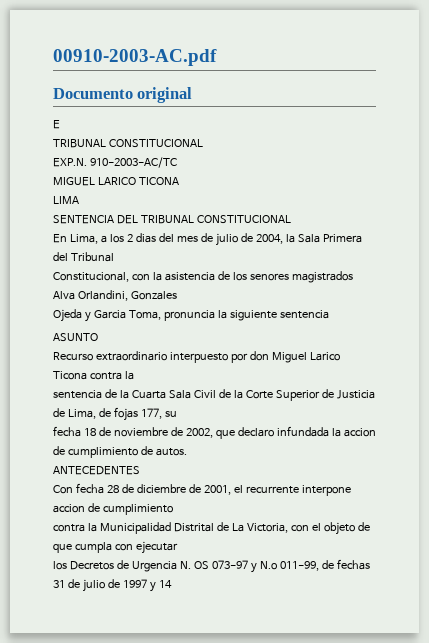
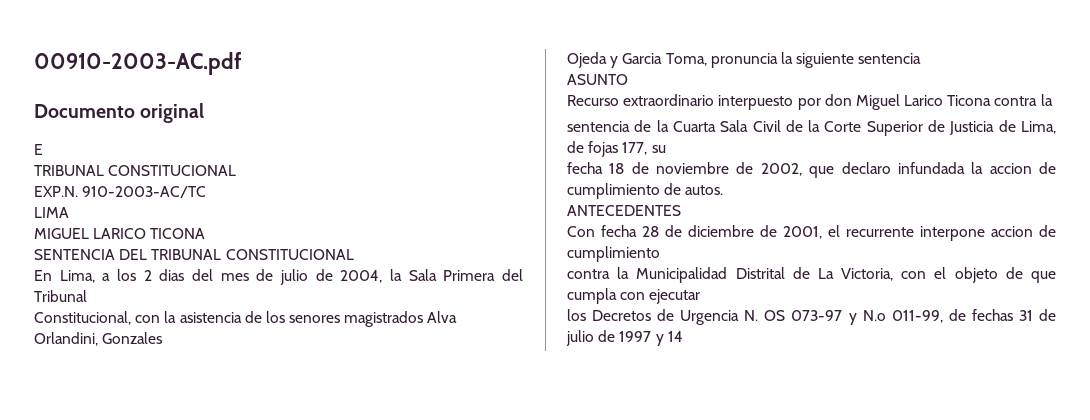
(177, 162) none -> [34,207,69,218] // LIMA
[53,196,79,204] // LIMA -> (206, 233) none

